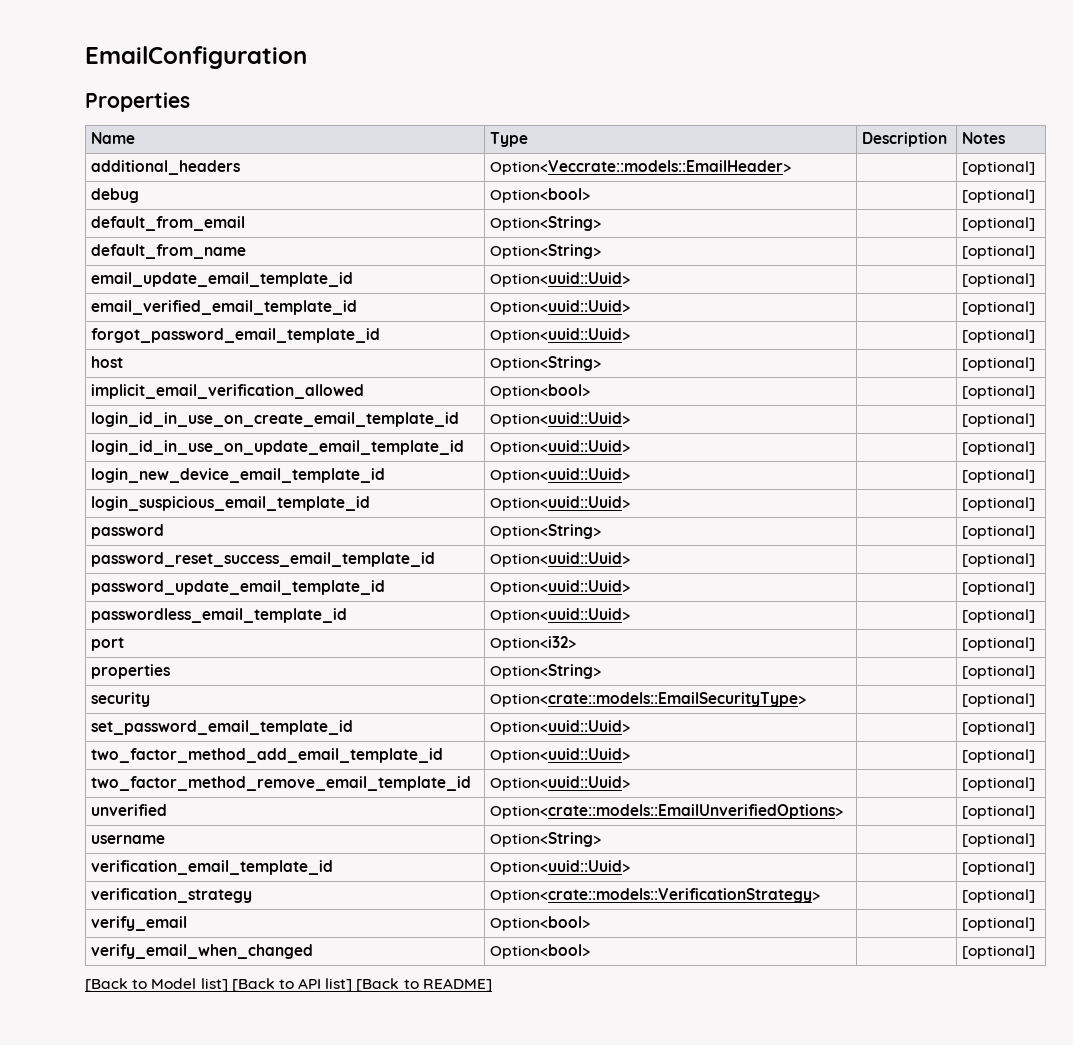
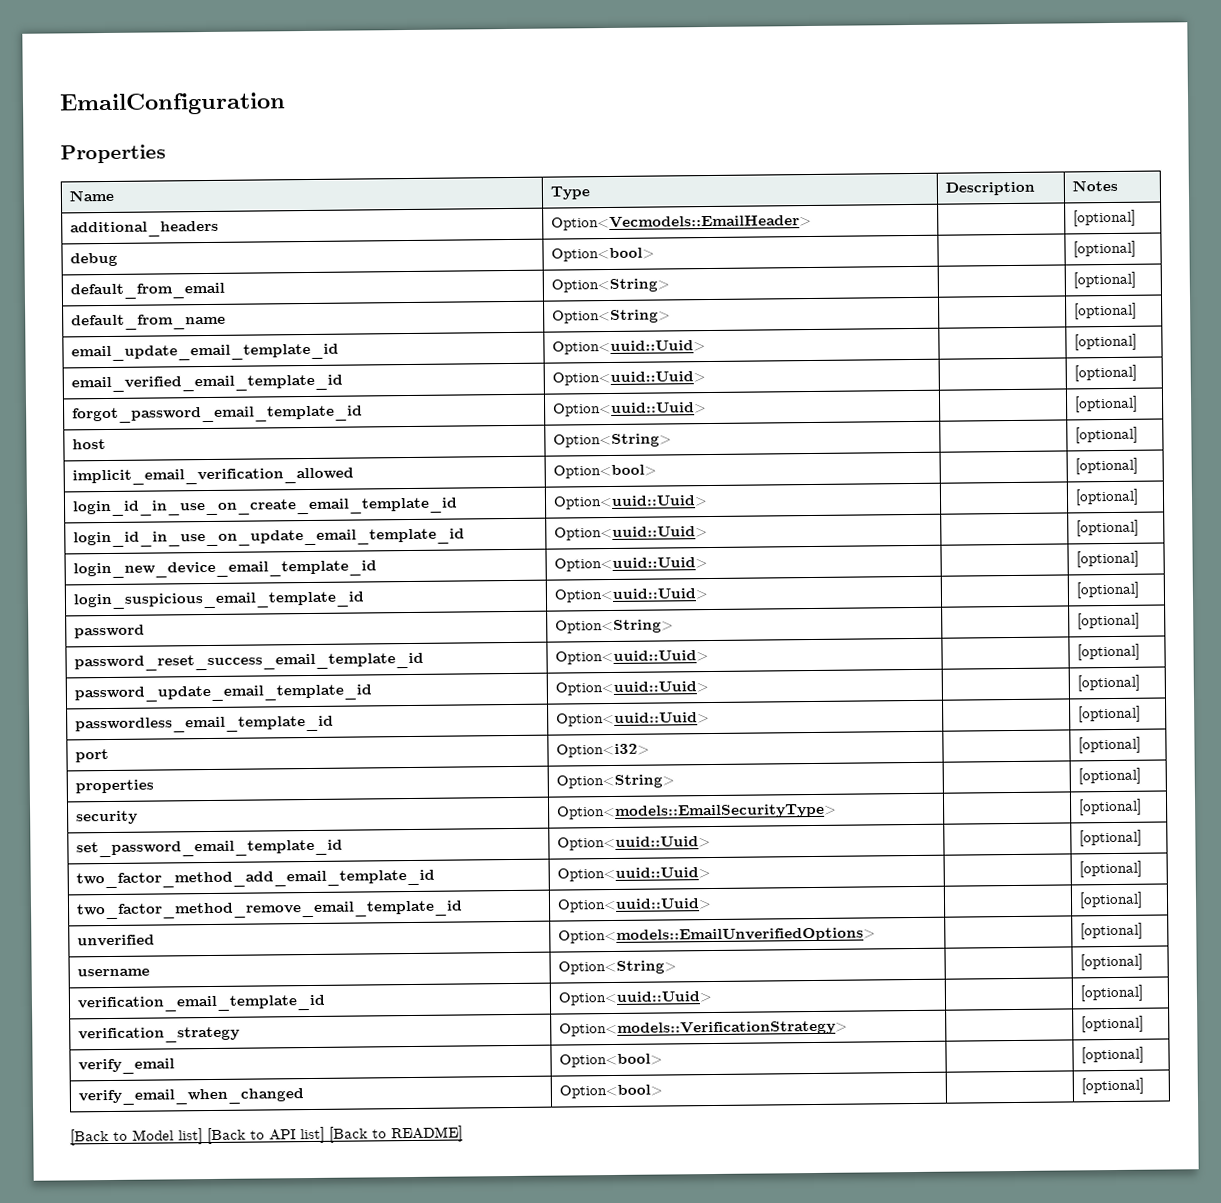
[490,160,792,175] Option<Veccrate::models::EmailHeader> -> [551,214,813,231] Option<Vecmodels::EmailHeader>
[490,692,807,707] Option<crate::models::EmailSecurityType> -> [557,803,838,820] Option<models::EmailSecurityType>
[490,804,844,819] Option<crate::models::EmailUnverifiedOptions> -> [558,927,877,944] Option<models::EmailUnverifiedOptions>
[490,888,821,903] Option<crate::models::VerificationStrategy> -> [559,1020,849,1037] Option<models::VerificationStrategy>

